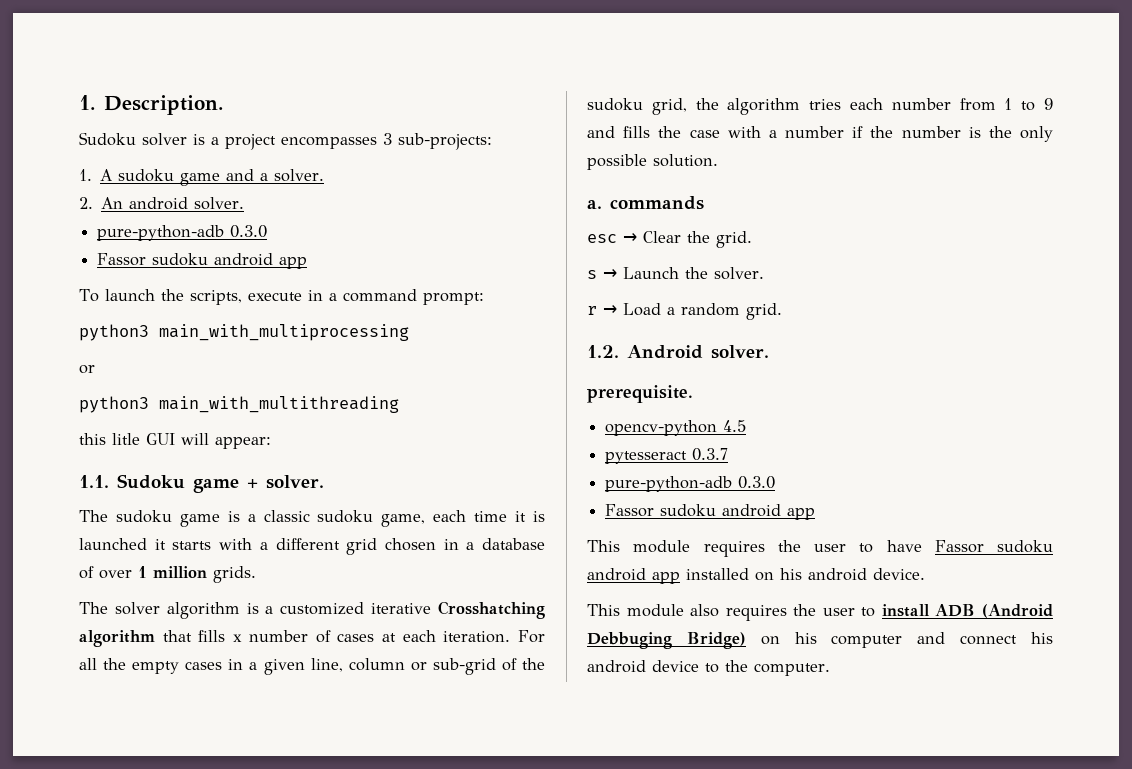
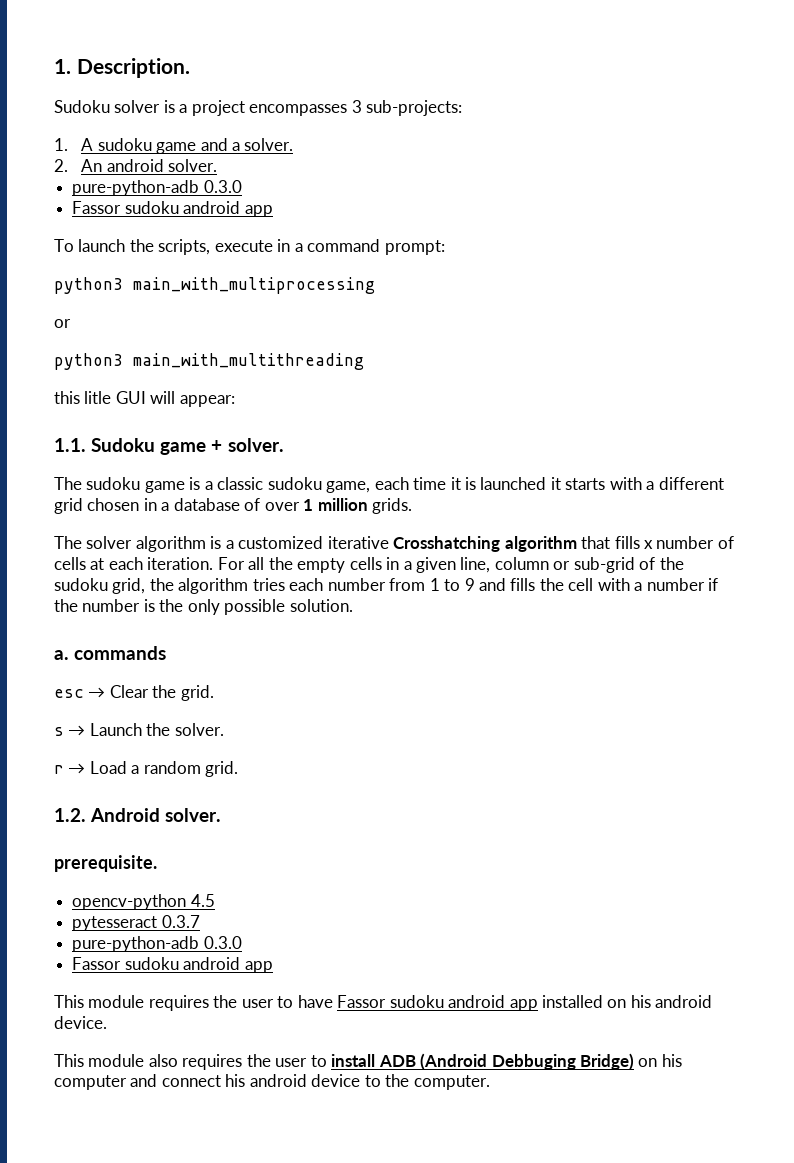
[337,633,375,642] cases -> [54,557,86,570] cells
[185,661,223,670] cases -> [349,557,382,570] cells
[689,129,720,138] case -> [568,578,594,591] cell

